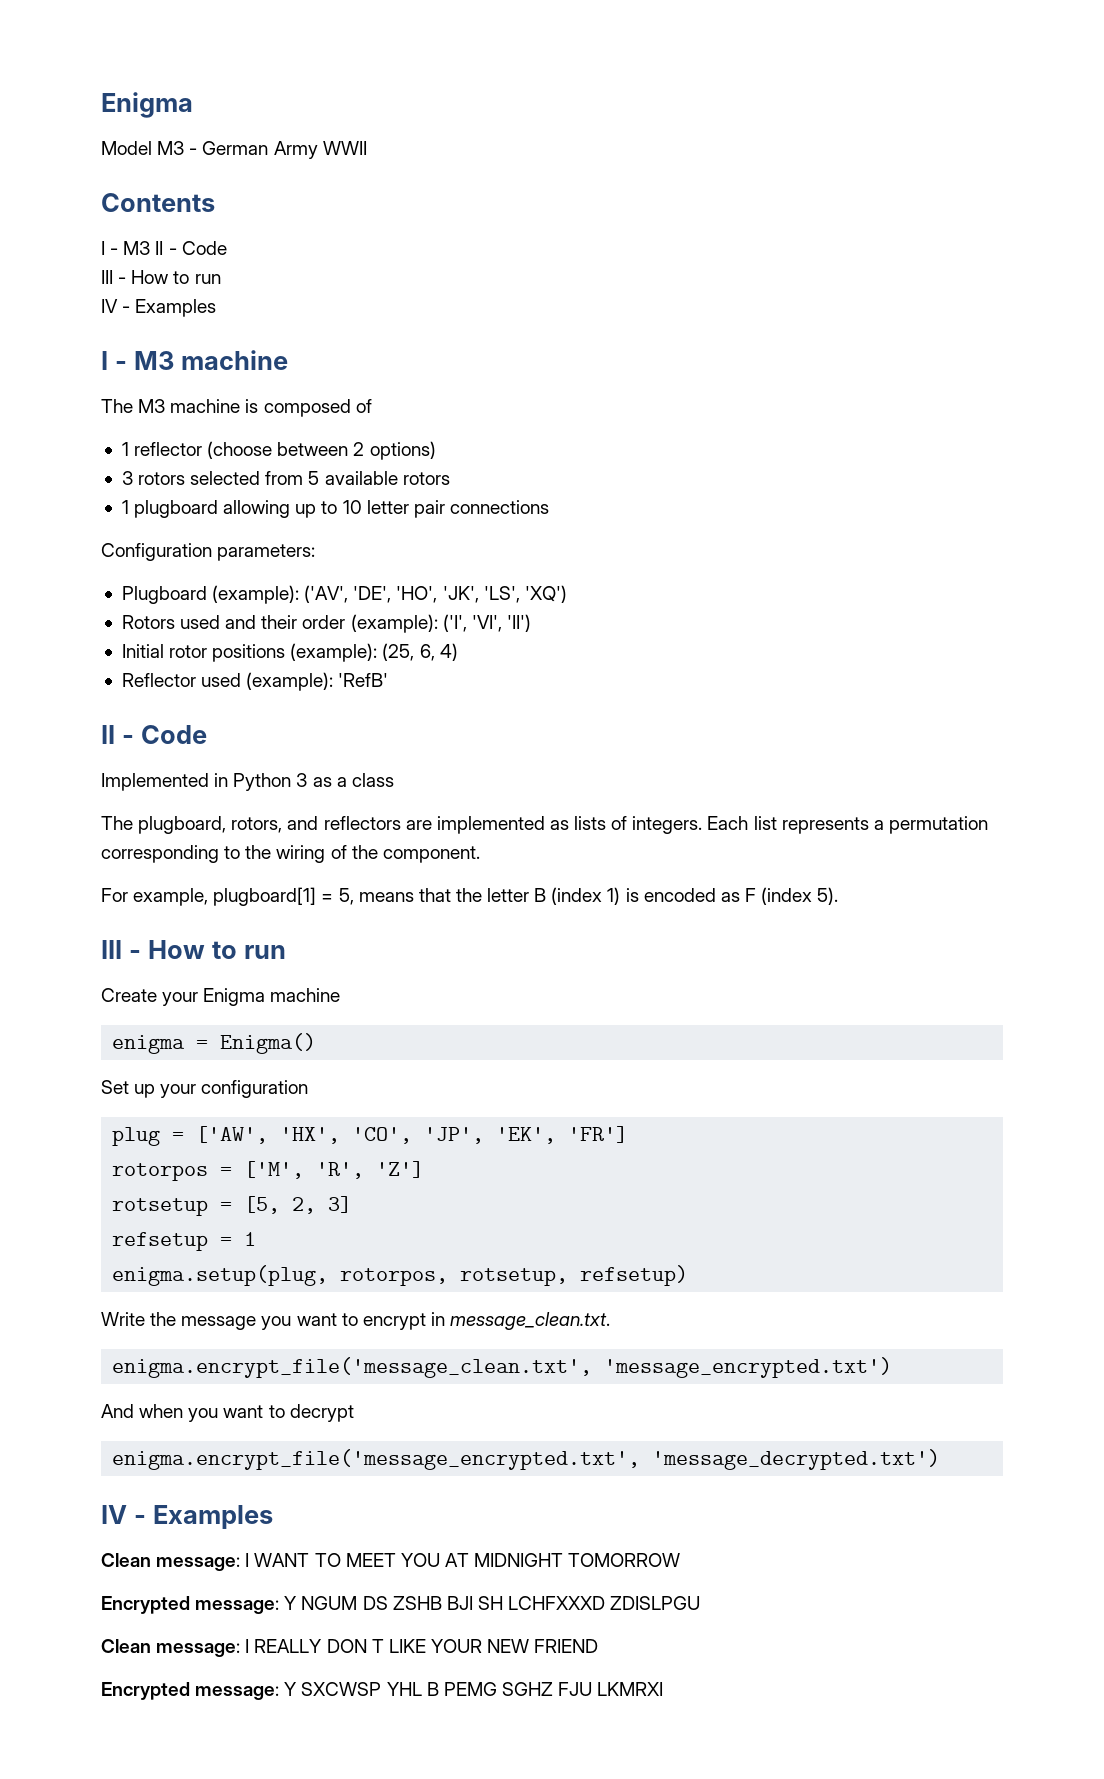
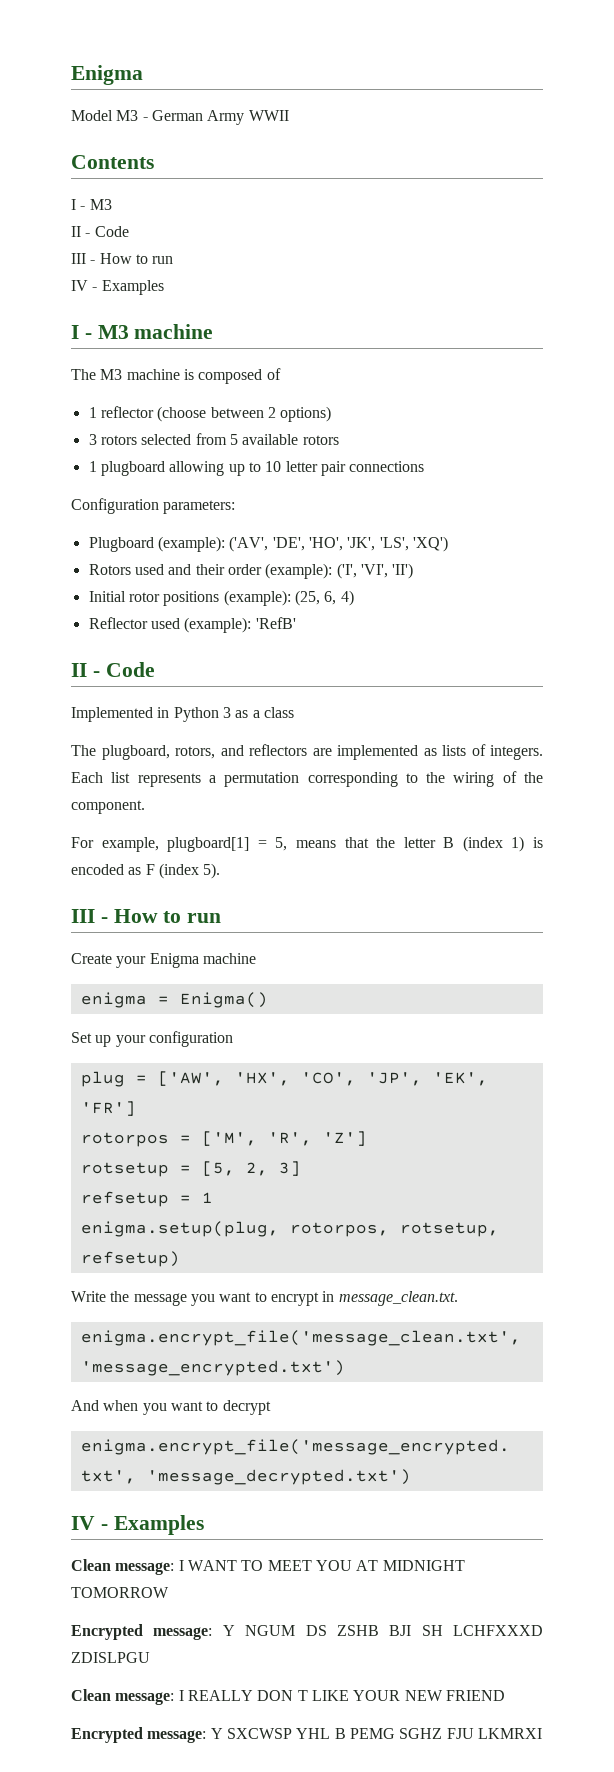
(151, 248) none -> (112, 204) //

